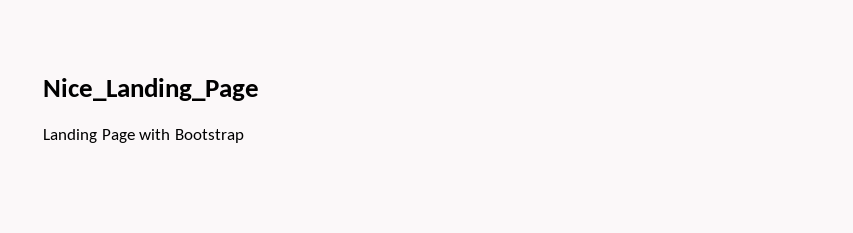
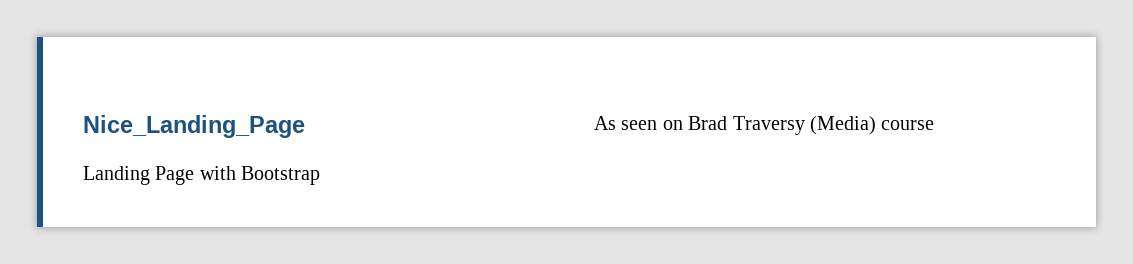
(244, 136) none -> [594,116,935,135] // As seen on Brad Traversy (Media) course

